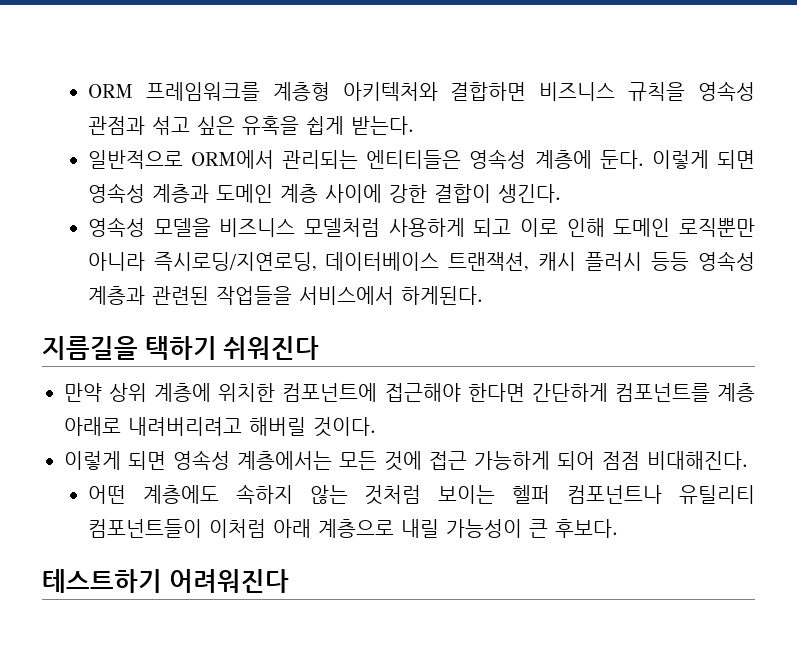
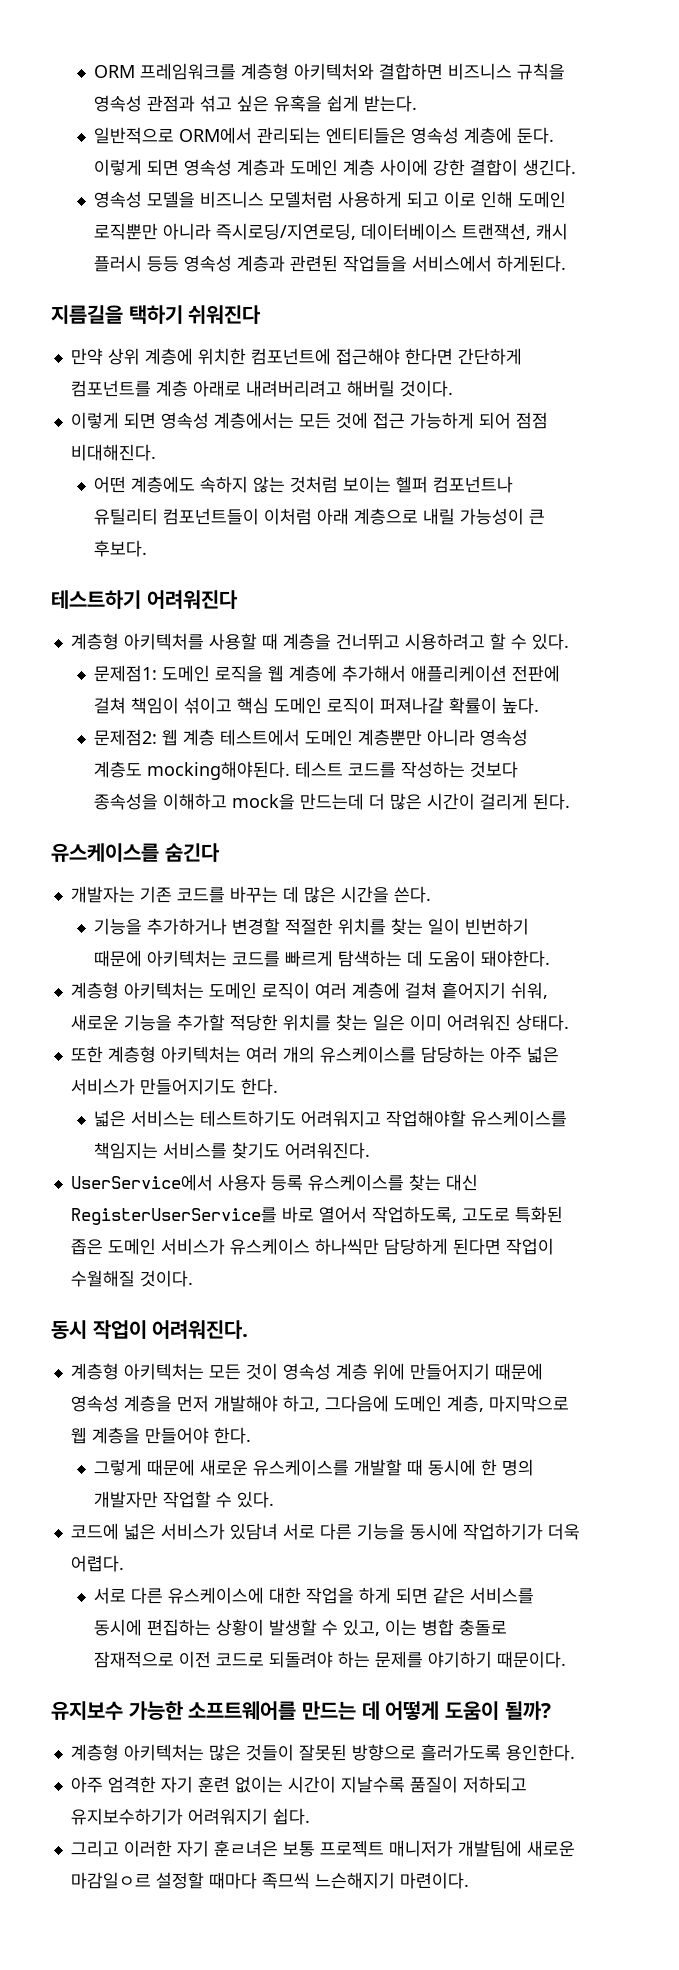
(289, 581) none -> [70,633,569,650] [93,665,560,682] [93,697,539,714] [93,729,528,746] [93,761,518,780] [93,793,570,810] [51,843,220,862] [70,886,431,903] [93,918,529,935] [93,950,550,967] [70,982,548,999] [70,1014,569,1031] [70,1046,559,1063] [70,1078,278,1095] [93,1110,567,1127] [93,1142,370,1159] [70,1174,478,1191] [70,1206,563,1225] [70,1238,554,1255] [70,1270,193,1287] [51,1320,249,1339] [70,1363,543,1380] [70,1395,569,1412] [70,1427,251,1444] [93,1459,534,1476] [93,1491,274,1508] [70,1523,580,1540] [70,1555,124,1572] [93,1587,534,1604] [93,1619,507,1636] [93,1651,566,1668] [51,1701,551,1720] [70,1744,575,1761] [70,1776,527,1793] [70,1808,310,1825] [70,1840,575,1857] [70,1872,469,1889] // 계층형 아키텍처를 사용할 때 계층을 건너뛰고 시용하려고 할 수 있다. // 문제점1: 도메인 로직을 웹 계층에 추가해서 애플리케이션 전판에 걸쳐 책임이 섞이고 핵심 도메인 로직이 퍼져나갈 확률이 높다. // 문제점2: 웹 계층 테스트에서 도메인 계층뿐만 아니라 영속성 계층도 mocking해야된다. 테스트 코드를 작성하는 것보다 종속성을 이해하고 mock을 만드는데 더 많은 시간이 걸리게 된다. // 유스케이스를 숨긴다 // 개발자는 기존 코드를 바꾸는 데 많은 시간을 쓴다. // 기능을 추가하거나 변경할 적절한 위치를 찾는 일이 빈번하기 때문에 아키텍처는 코드를 빠르게 탐색하는 데 도움이 돼야한다. // 계층형 아키텍처는 도메인 로직이 여러 계층에 걸쳐 흩어지기 쉬워, 새로운 기능을 추가할 적당한 위치를 찾는 일은 이미 어려워진 상태다. // 또한 계층형 아키텍처는 여러 개의 유스케이스를 담당하는 아주 넓은 서비스가 만들어지기도 한다. // 넓은 서비스는 테스트하기도 어려워지고 작업해야할 유스케이스를 책임지는 서비스를 찾기도 어려워진다. // UserService에서 사용자 등록 유스케이스를 찾는 대신 RegisterUserService를 바로 열어서 작업하도록, 고도로 특화된 좁은 도메인 서비스가 유스케이스 하나씩만 담당하게 된다면 작업이 수월해질 것이다. // 동시 작업이 어려워진다. // 계층형 아키텍처는 모든 것이 영속성 계층 위에 만들어지기 때문에 영속성 계층을 먼저 개발해야 하고, 그다음에 도메인 계층, 마지막으로 웹 계층을 만들어야 한다. // 그렇게 때문에 새로운 유스케이스를 개발할 때 동시에 한 명의 개발자만 작업할 수 있다. // 코드에 넓은 서비스가 있담녀 서로 다른 기능을 동시에 작업하기가 더욱 어렵다. // 서로 다른 유스케이스에 대한 작업을 하게 되면 같은 서비스를 동시에 편집하는 상황이 발생할 수 있고, 이는 병합 충돌로 잠재적으로 이전 코드로 되돌려야 하는 문제를 야기하기 때문이다. // 유지보수 가능한 소프트웨어를 만드는 데 어떻게 도움이 될까? // 계층형 아키텍처는 많은 것들이 잘못된 방향으로 흘러가도록 용인한다. // 아주 엄격한 자기 훈련 없이는 시간이 지날수록 품질이 저하되고 유지보수하기가 어려워지기 쉽다. // 그리고 이러한 자기 훈ㄹ녀은 보통 프로젝트 매니저가 개발팀에 새로운 마감일ㅇ르 설정할 때마다 족므씩 느슨해지기 마련이다.

